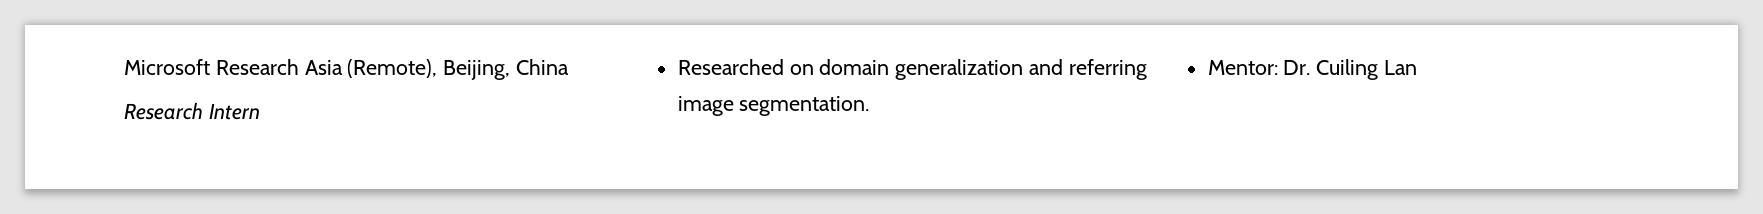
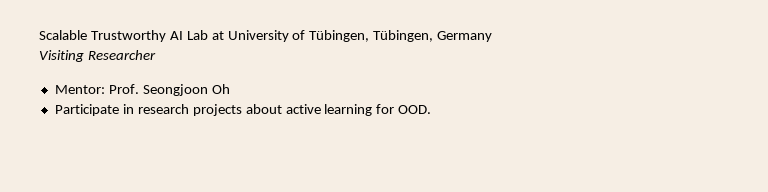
[124,59,570,80] [124,102,260,120] [677,59,1147,80] [677,96,870,116] [1207,59,1418,80] Microsoft Research Asia (Remote), Beijing, China // Research Intern // Researched on domain generalization and referring image segmentation. // Mentor: Dr. Cuiling Lan -> [39,30,493,42] [39,50,156,62] [54,84,230,96] [54,104,432,116] Scalable Trustworthy AI Lab at University of Tübingen, Tübingen, Germany // Visiting Researcher // Mentor: Prof. Seongjoon Oh // Participate in research projects about active learning for OOD.

